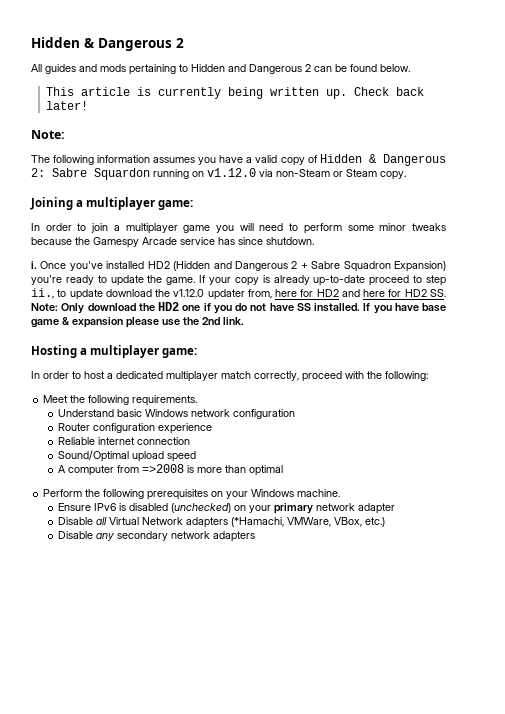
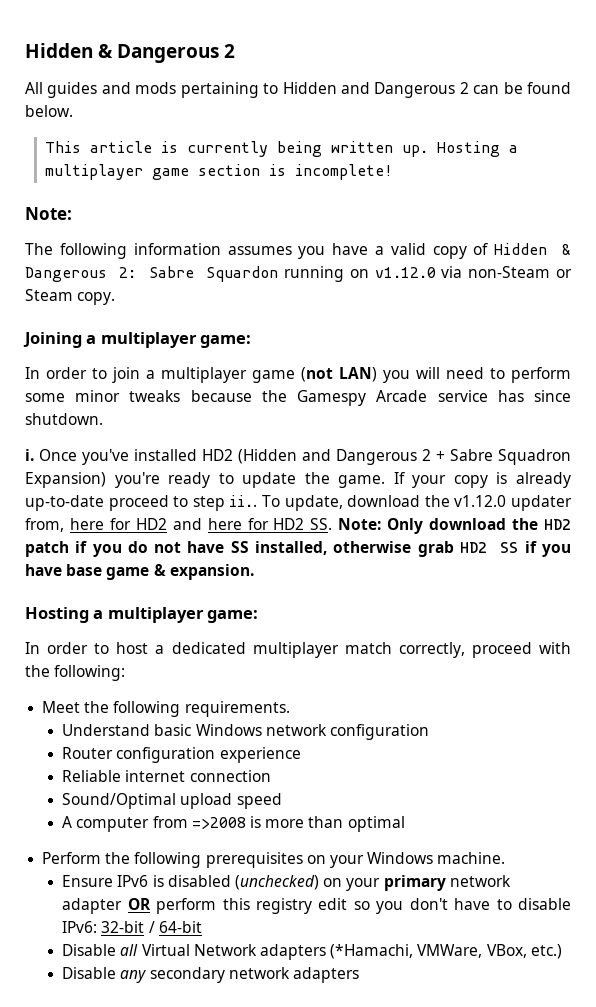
[353,87,424,96] [45,101,88,110] Check back later! -> [437,141,519,157] [45,164,394,180] Hosting a multiplayer game section is incomplete!
(211, 229) none -> [301,367,377,382] (not LAN)
[31,288,103,300] ii., to update -> [229,495,343,511] ii.. To update,
[182,305,201,311] one -> [25,541,69,557] patch
[314,303,371,312] installed. If -> [255,541,537,557] installed, otherwise grab HD2 SS if
[72,317,244,328] expansion please use the 2nd link. -> [169,564,254,580] expansion.
(395, 508) none -> [127,898,571,914] [62,921,202,933] OR perform this registry edit so you don't have to disable IPv6: 32-bit / 64-bit

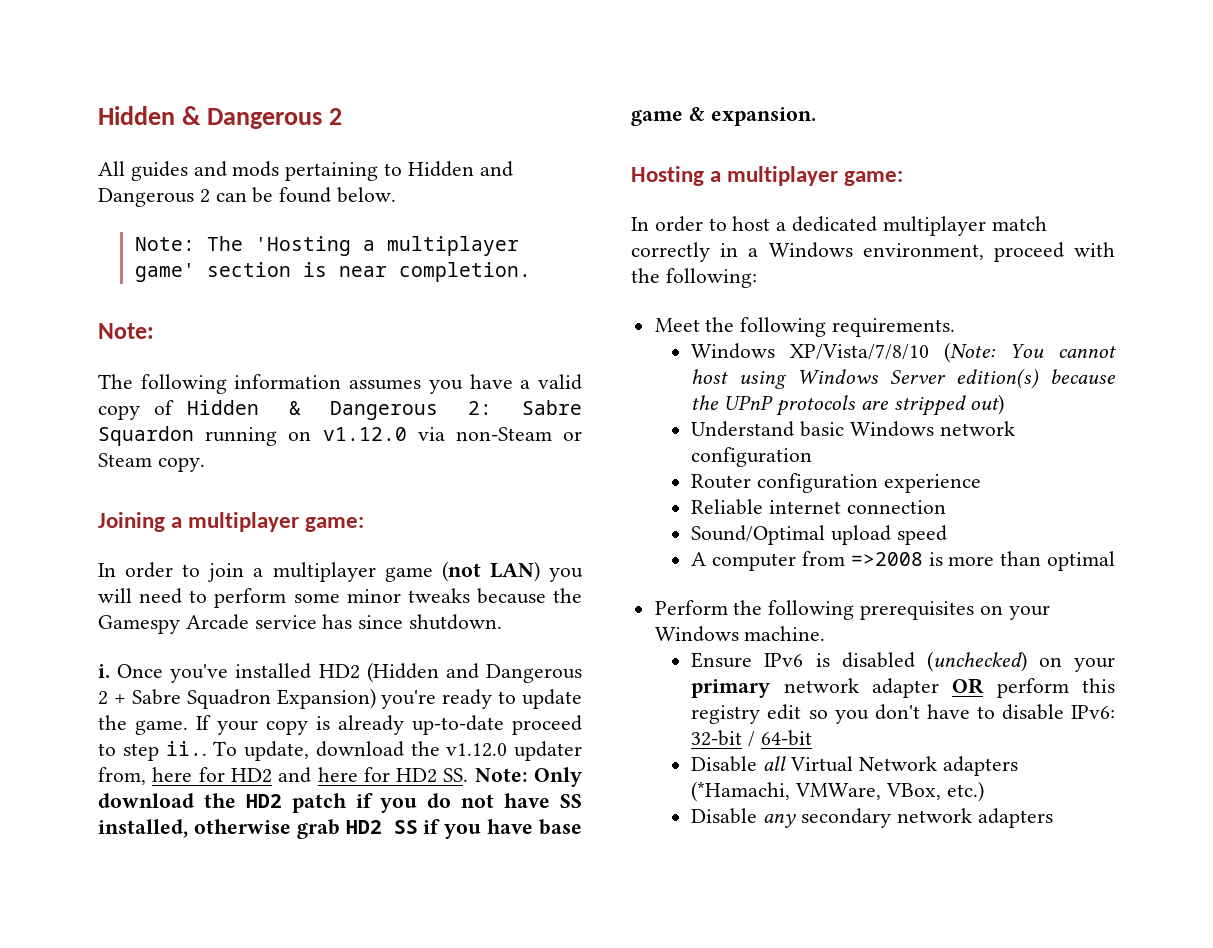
[45,141,519,157] [45,164,190,180] This article is currently being written up. Hosting a multiplayer game -> [134,236,519,256] [134,263,195,282] Note: The 'Hosting a multiplayer game'
[295,164,394,180] incomplete! -> [338,262,531,282] near completion.
[398,642,465,658] correctly, -> [631,242,984,262] correctly in a Windows environment,
(290, 709) none -> [691,342,1116,363] [691,368,1116,389] [691,394,1005,416] // Windows XP/Vista/7/8/10 (Note: You cannot host using Windows Server edition(s) because the UPnP protocols are stripped out)

